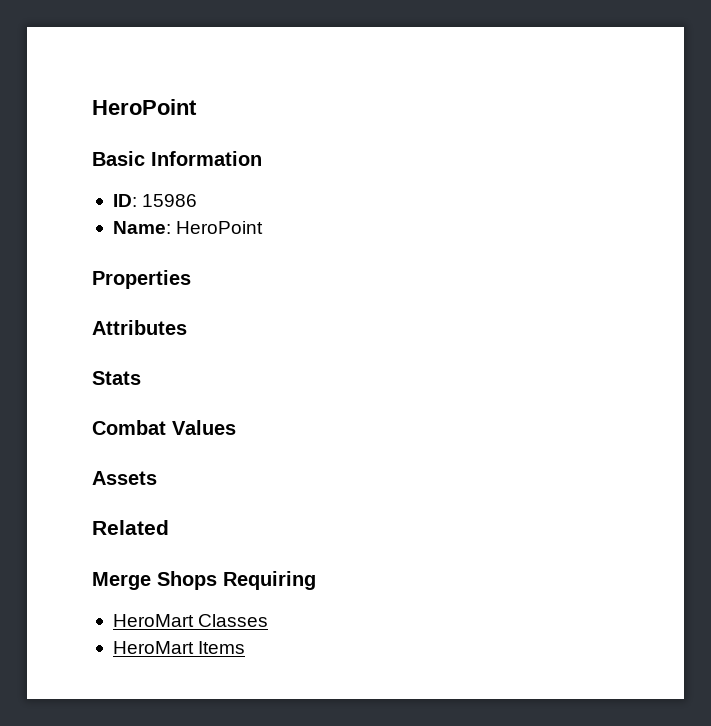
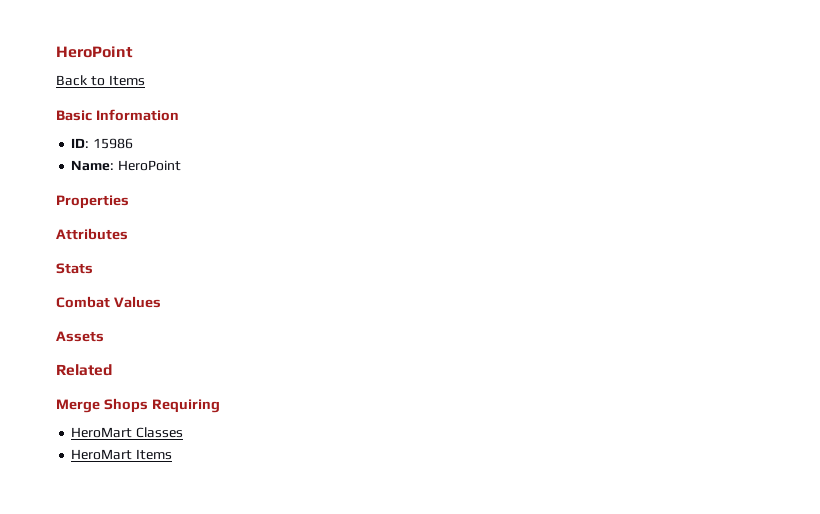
[92,99,197,115] HeroPoint -> [56,46,133,58] [56,75,145,86] HeroPoint // Back to Items

